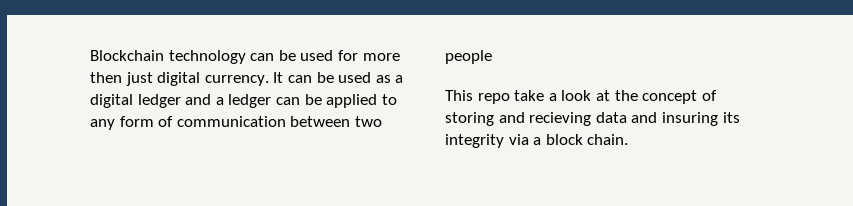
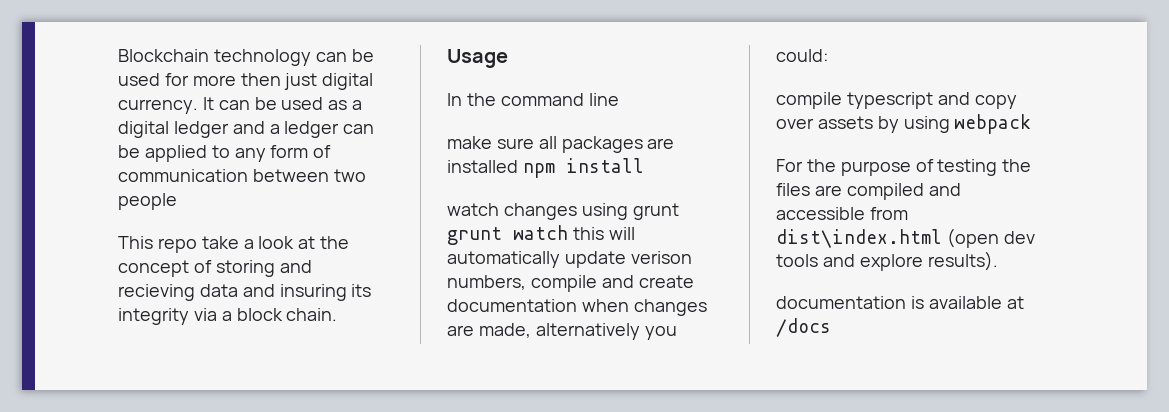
(629, 139) none -> [447,49,508,68] [447,93,619,106] [447,136,675,153] [447,158,644,178] [447,203,679,220] [447,225,635,245] [447,251,692,268] [447,275,694,292] [447,299,707,316] [447,323,677,340] [776,49,828,62] [776,92,1017,109] [776,114,1032,134] [776,159,1032,176] [776,183,961,200] [776,207,908,220] [776,228,1035,248] [776,251,998,271] [776,296,1024,309] [776,318,831,337] // Usage // In the command line // make sure all packages are installed npm install // watch changes using grunt grunt watch this will automatically update verison numbers, compile and create documentation when changes are made, alternatively you could: // compile typescript and copy over assets by using webpack // For the purpose of testing the files are compiled and accessible from dist\index.html (open dev tools and explore results). // documentation is available at /docs

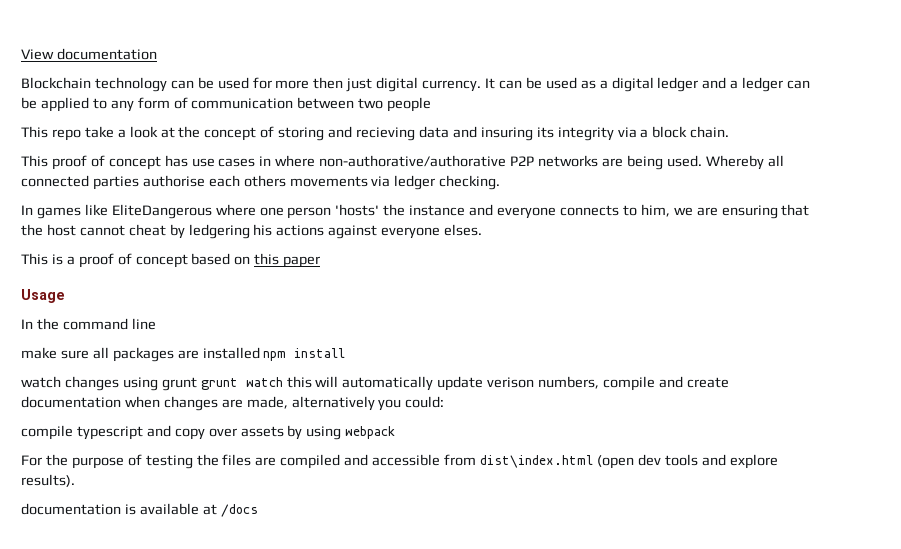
(118, 55) none -> [21,48,157,60] View documentation //
(338, 314) none -> [21,155,784,170] [21,175,501,190] [21,204,810,219] [21,224,483,239] [21,253,321,268] // This proof of concept has use cases in where non-authorative/authorative P2P networks are being used. Whereby all connected parties authorise each others movements via ledger checking. // In games like EliteDangerous where one person 'hosts' the instance and everyone connects to him, we are ensuring that the host cannot cheat by ledgering his actions against everyone elses. // This is a proof of concept based on this paper

